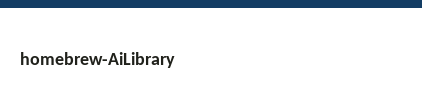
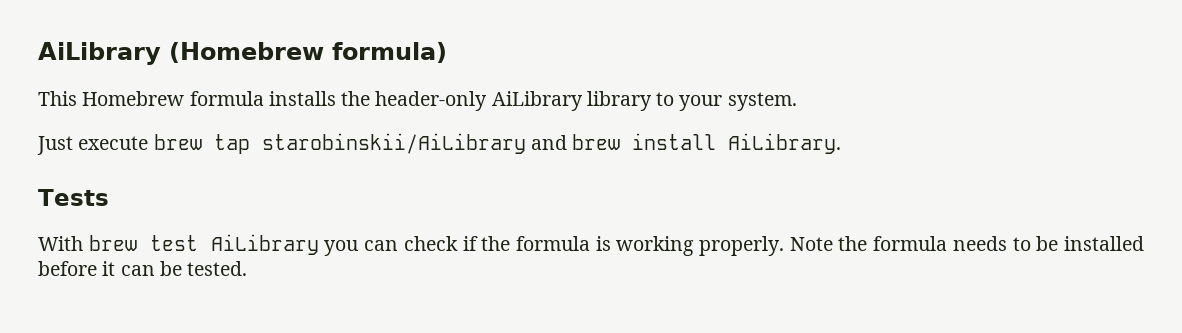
[20,52,175,68] homebrew-AiLibrary -> [38,42,447,65] [38,91,797,111] [37,133,842,155] [38,189,109,206] [38,234,1144,256] [38,261,248,276] AiLibrary (Homebrew formula) // This Homebrew formula installs the header-only AiLibrary library to your system. // Just execute brew tap starobinskii/AiLibrary and brew install AiLibrary. // Tests // With brew test AiLibrary you can check if the formula is working properly. Note the formula needs to be installed before it can be tested.

